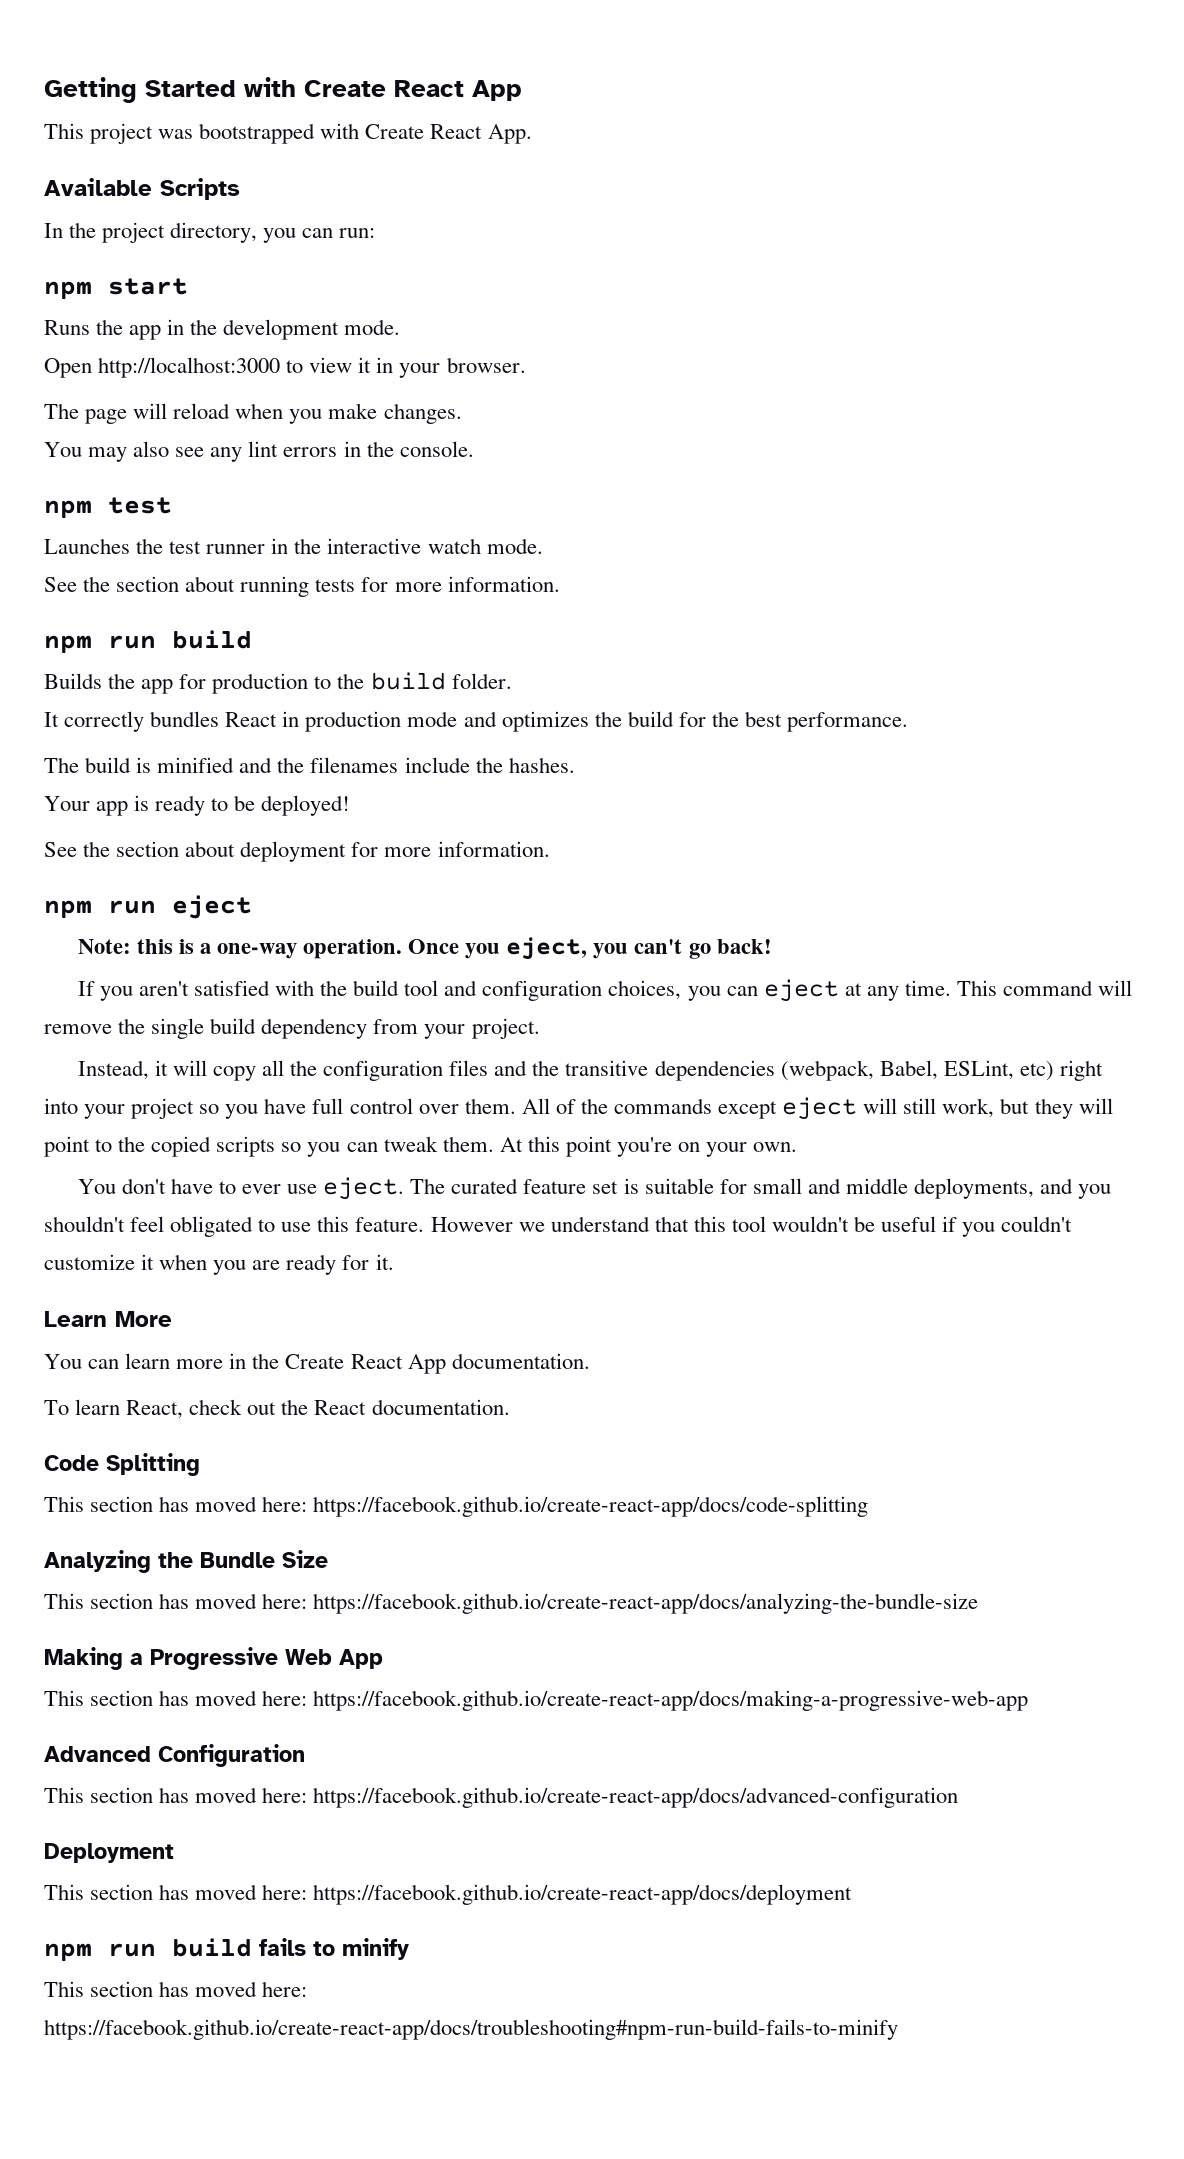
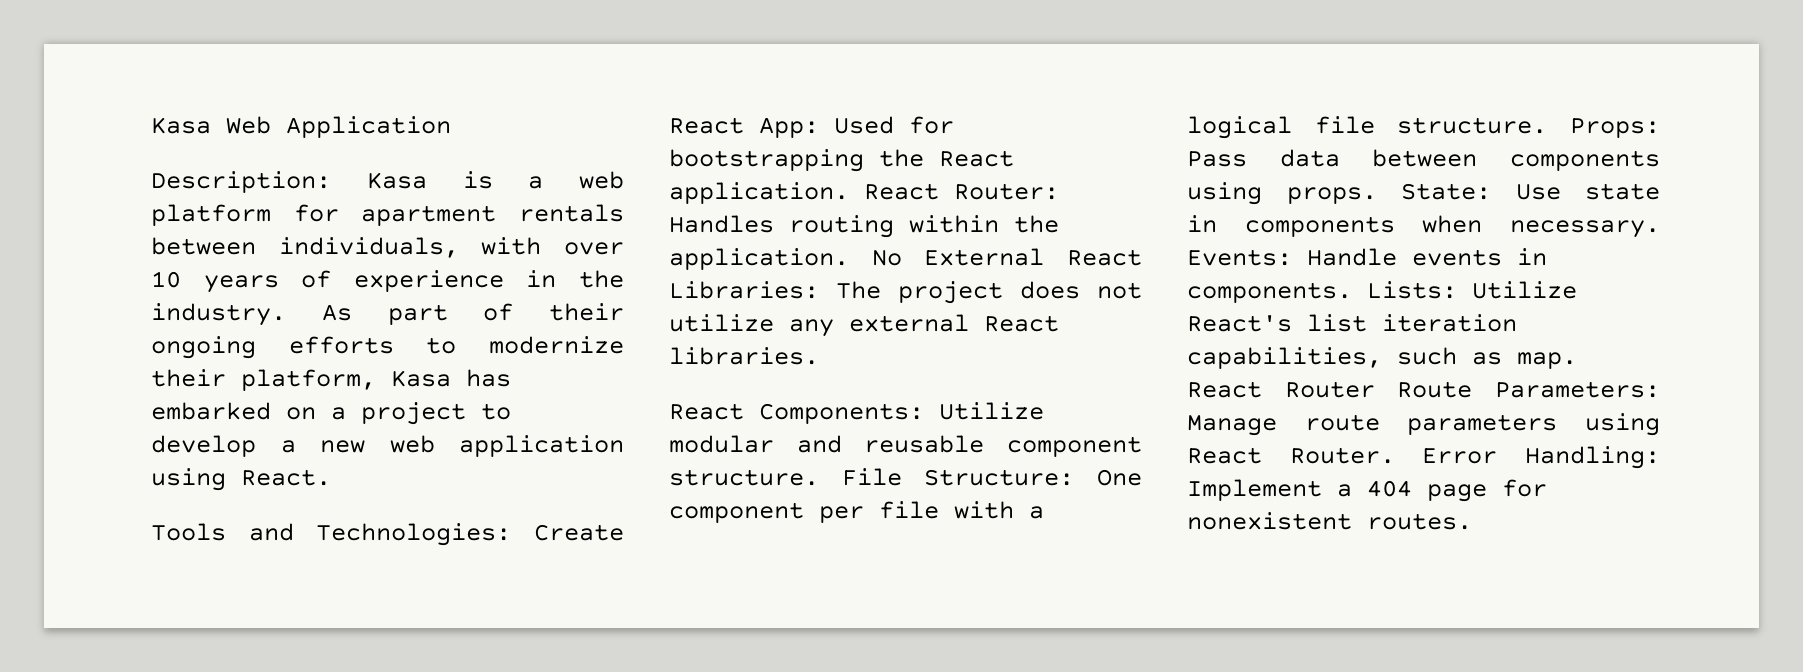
[44,77,522,103] [44,123,532,144] [44,178,240,200] [44,222,376,243] [44,278,188,300] [44,319,401,340] [44,357,526,378] [44,403,462,424] [44,441,474,462] [44,497,172,519] [44,538,543,554] [44,576,560,597] [44,630,252,654] [44,672,512,694] [44,711,909,732] [44,757,575,773] [44,795,351,816] [44,841,550,862] [44,895,252,919] [77,937,772,960] [77,979,1133,1002] [44,1018,540,1039] [77,1060,1103,1081] [44,1097,1113,1120] [44,1136,798,1157] [77,1177,1112,1200] [44,1216,1073,1237] [44,1254,394,1275] [44,1311,172,1327] [44,1353,590,1374] [44,1399,510,1419] [44,1453,200,1476] [44,1496,869,1517] [44,1550,328,1573] [44,1593,979,1614] [44,1647,383,1670] [44,1690,1029,1711] [44,1744,305,1767] [44,1787,959,1808] [44,1843,174,1863] [44,1884,853,1905] [44,1938,409,1962] [44,1981,308,1997] [44,2019,898,2040] Getting Started with Create React App // This project was bootstrapped with Create React App. // Available Scripts // In the project directory, you can run: // npm start // Runs the app in the development mode. // Open http://localhost:3000 to view it in your browser. // The page will reload when you make changes. // You may also see any lint errors in the console. // npm test // Launches the test runner in the interactive watch mode. // See the section about running tests for more information. // npm run build // Builds the app for production to the build folder. // It correctly bundles React in production mode and optimizes the build for the best performance. // The build is minified and the filenames include the hashes. // Your app is ready to be deployed! // See the section about deployment for more information. // npm run eject // Note: this is a one-way operation. Once you eject, you can't go back! // If you aren't satisfied with the build tool and configuration choices, you can eject at any time. This command will remove the single build dependency from your project. // Instead, it will copy all the configuration files and the transitive dependencies (webpack, Babel, ESLint, etc) right into your project so you have full control over them. All of the commands except eject will still work, but they will point to the copied scripts so you can tweak them. At this point you're on your own. // You don't have to ever use eject. The curated feature set is suitable for small and middle deployments, and you shouldn't feel obligated to use this feature. However we understand that this tool wouldn't be useful if you couldn't customize it when you are ready for it. // Learn More // You can learn more in the Create React App documentation. // To learn React, check out the React documentation. // Code Splitting // This section has moved here: https://facebook.github.io/create-react-app/docs/code-splitting // Analyzing the Bundle Size // This section has moved here: https://facebook.github.io/create-react-app/docs/analyzing-the-bundle-size // Making a Progressive Web App // This section has moved here: https://facebook.github.io/create-react-app/docs/making-a-progressive-web-app // Advanced Configuration // This section has moved here: https://facebook.github.io/create-react-app/docs/advanced-configuration // Deployment // This section has moved here: https://facebook.github.io/create-react-app/docs/deployment // npm run build fails to minify // This section has moved here: https://facebook.github.io/create-react-app/docs/troubleshooting#npm-run-build-fails-to-minify -> [151,116,451,138] [151,171,624,193] [151,204,624,226] [151,237,624,258] [151,270,624,293] [151,303,624,326] [151,336,624,359] [151,369,511,391] [151,402,511,425] [151,435,624,457] [151,468,331,491] [151,523,624,546] [669,116,954,138] [669,149,1014,172] [669,182,1059,204] [669,215,1059,238] [669,248,1142,270] [669,281,1142,304] [669,314,1059,337] [669,347,819,365] [669,402,1044,424] [669,435,1142,457] [669,468,1142,486] [669,501,1044,523] [1187,116,1660,139] [1187,149,1660,171] [1187,182,1660,205] [1187,215,1660,238] [1187,248,1547,266] [1187,281,1577,303] [1187,314,1517,332] [1187,347,1577,369] [1187,381,1660,398] [1187,413,1660,436] [1187,446,1660,469] [1187,479,1547,502] [1187,512,1472,530] Kasa Web Application // Description: Kasa is a web platform for apartment rentals between individuals, with over 10 years of experience in the industry. As part of their ongoing efforts to modernize their platform, Kasa has embarked on a project to develop a new web application using React. // Tools and Technologies: Create React App: Used for bootstrapping the React application. React Router: Handles routing within the application. No External React Libraries: The project does not utilize any external React libraries. // React Components: Utilize modular and reusable component structure. File Structure: One component per file with a logical file structure. Props: Pass data between components using props. State: Use state in components when necessary. Events: Handle events in components. Lists: Utilize React's list iteration capabilities, such as map. React Router Route Parameters: Manage route parameters using React Router. Error Handling: Implement a 404 page for nonexistent routes.

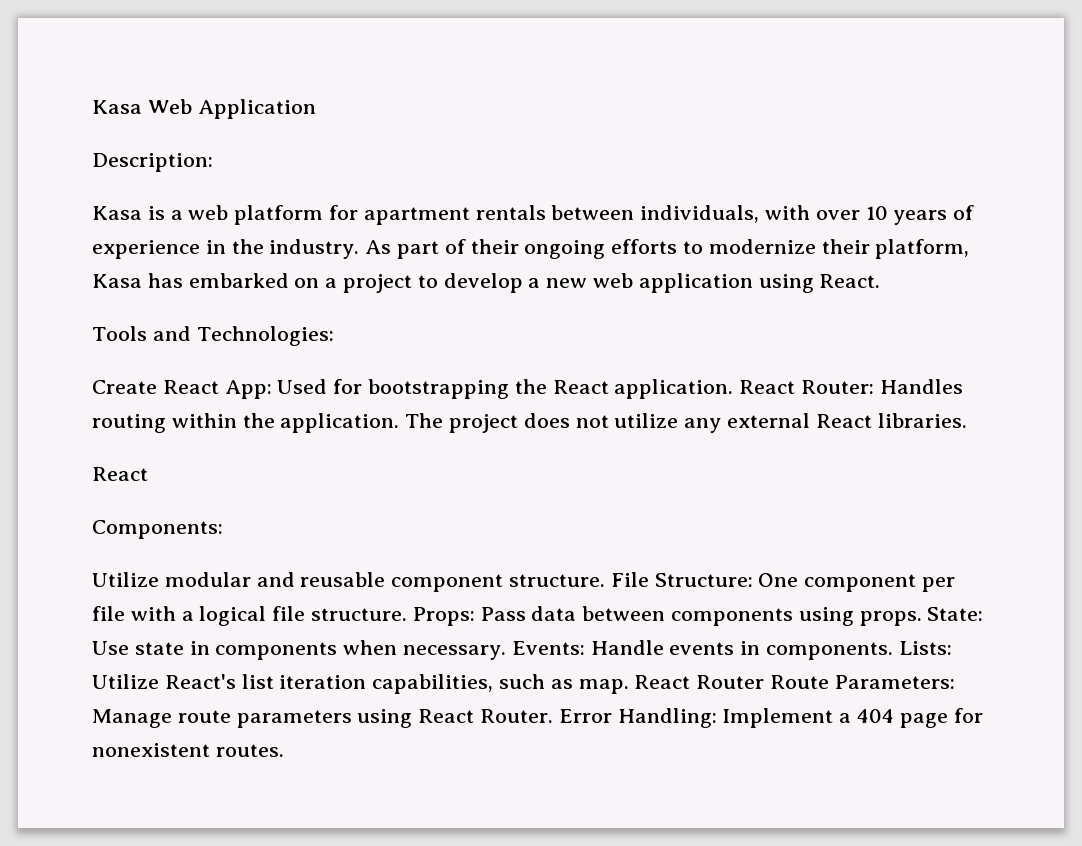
(331, 182) none -> (213, 162) //
(512, 534) none -> (334, 336) //
[871,248,1142,266] [669,281,819,299] No External React Libraries: -> (400, 423) none
(744, 411) none -> (148, 474) //
(924, 413) none -> (223, 529) //

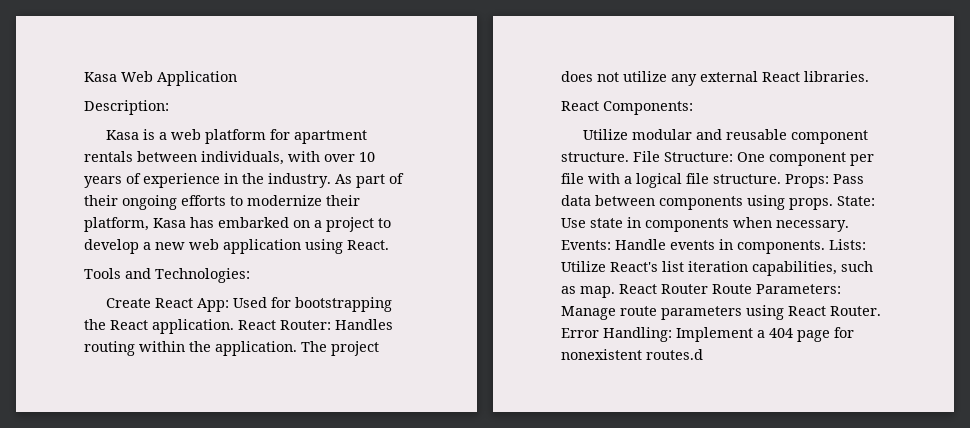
(148, 474) // -> (599, 106) none
[215,744,284,757] routes. -> [646,349,703,360] routes.d

